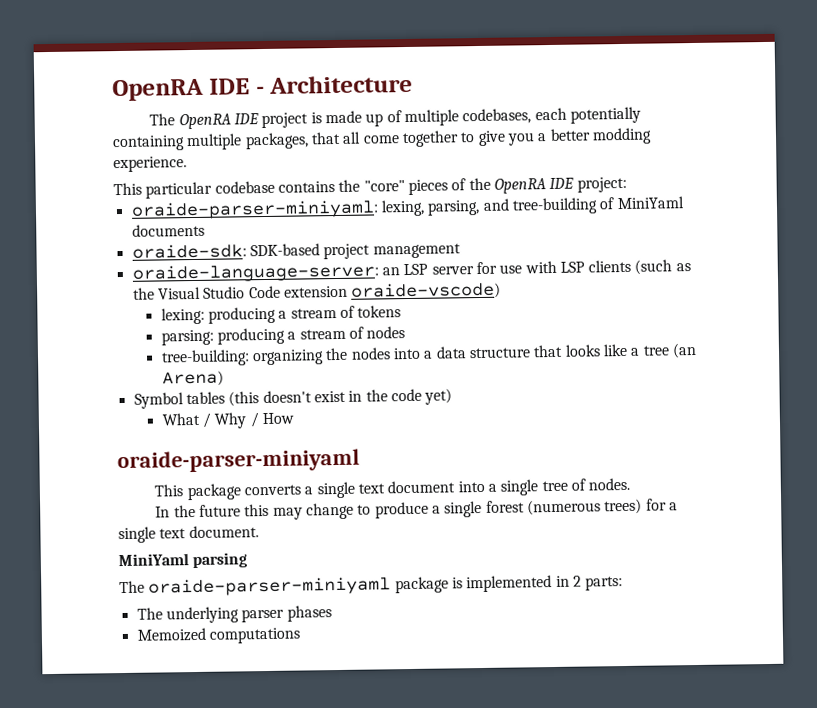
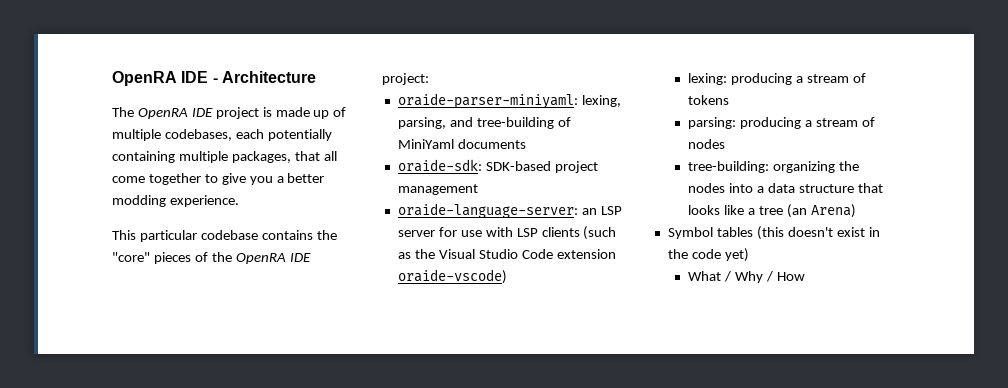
[117,448,360,474] [154,477,631,501] [155,498,678,520] [118,525,259,544] [118,552,248,569] [119,575,624,597] [136,605,332,624] [136,627,301,644] // oraide-parser-miniyaml // This package converts a single text document into a single tree of nodes. // In the future this may change to produce a single forest (numerous trees) for a single text document. // MiniYaml parsing // The oraide-parser-miniyaml package is implemented in 2 parts: // The underlying parser phases // Memoized computations -> (805, 276) none

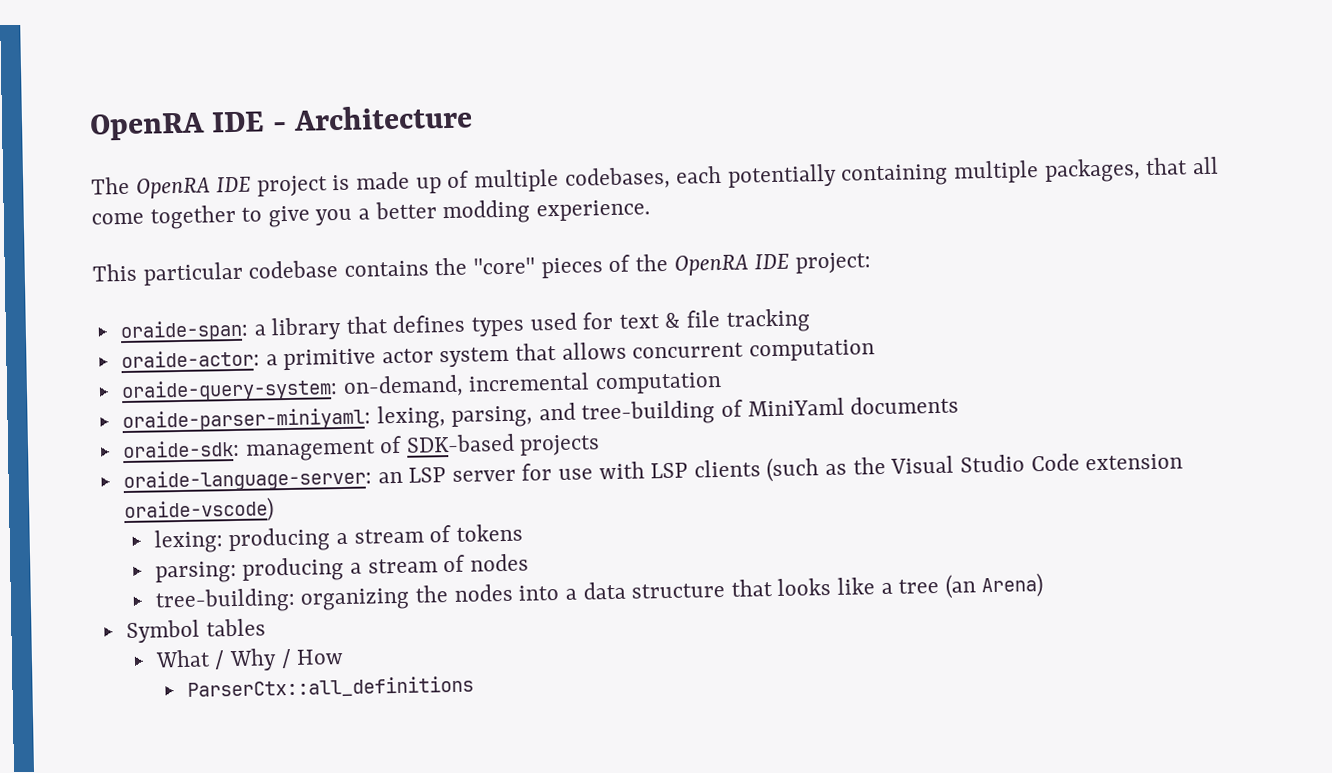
(429, 79) none -> [119,308,811,343] [120,339,875,371] [120,371,722,403] // oraide-span: a library that defines types used for text & file tracking // oraide-actor: a primitive actor system that allows concurrent computation // oraide-query-system: on-demand, incremental computation
[485,161,598,173] [397,184,478,195] SDK-based project management -> [244,433,601,462] management of SDK-based projects
[756,226,880,240] [667,248,749,262] (this doesn't exist in the code yet) -> (266, 627) none
(805, 276) none -> [186,675,474,699] // ParserCtx::all_definitions

